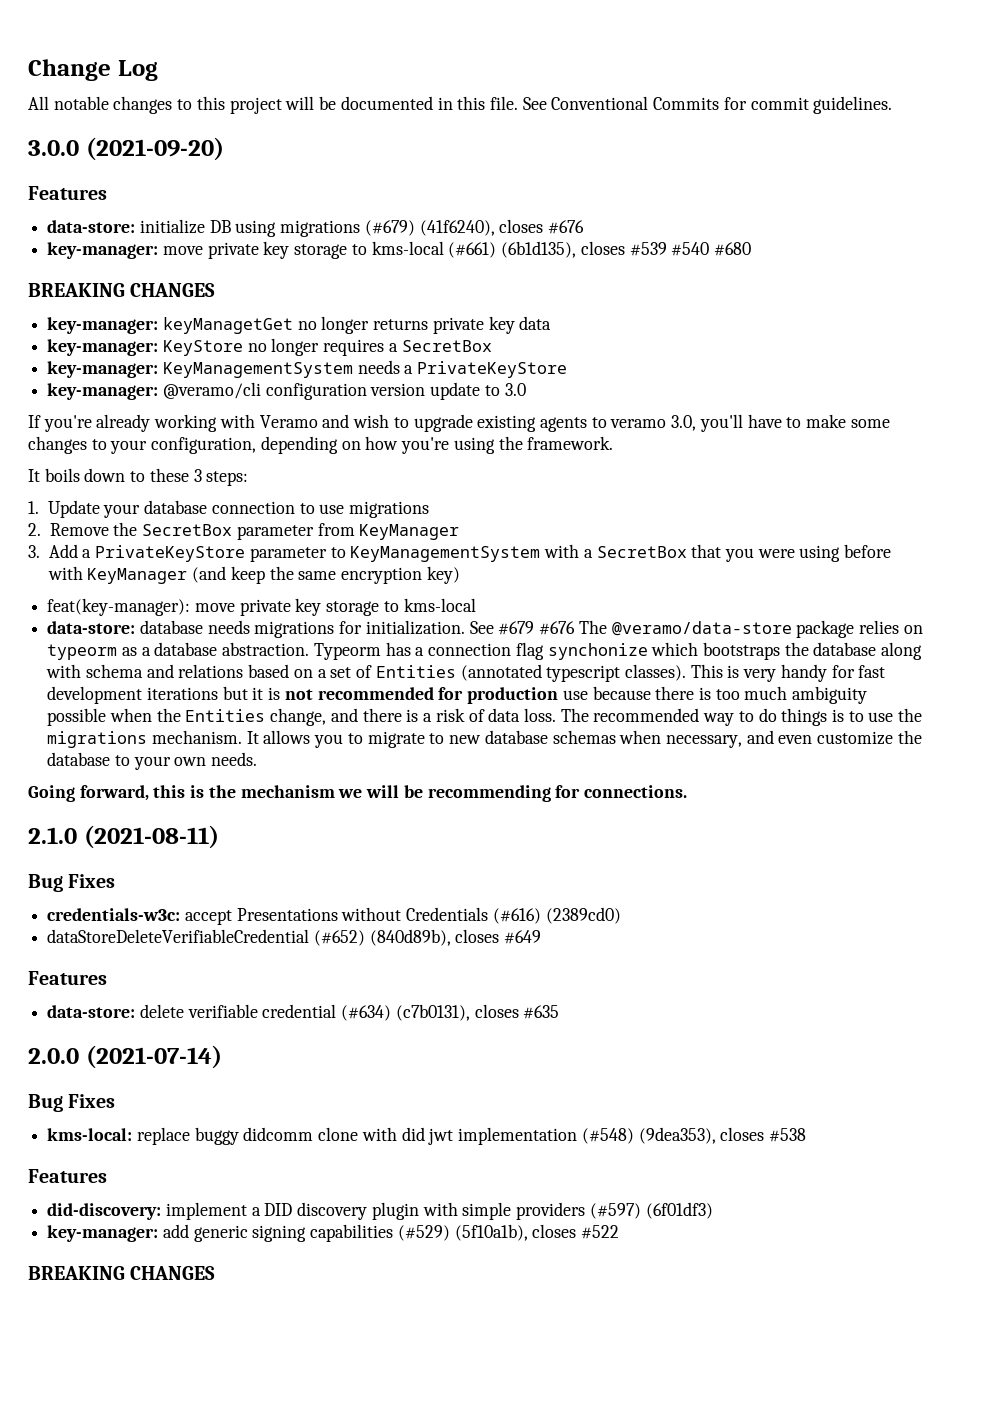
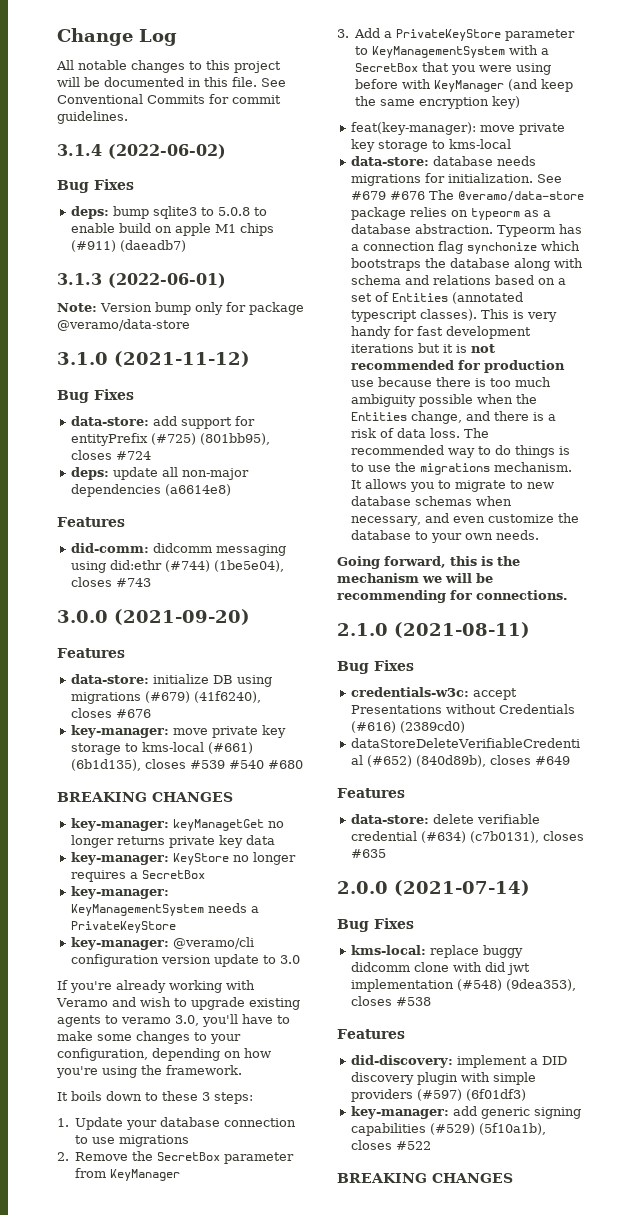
(893, 105) none -> [57,144,226,159] [57,179,134,193] [70,206,267,219] [70,223,274,236] [70,240,186,252] [57,273,226,288] [57,302,304,315] [57,319,190,331] [57,351,250,367] [57,389,134,403] [70,416,255,429] [70,433,270,446] [70,450,151,460] [70,467,249,480] [70,484,231,497] [57,517,125,527] [70,543,286,556] [70,560,284,573] [70,577,151,587] // 3.1.4 (2022-06-02) // Bug Fixes // deps: bump sqlite3 to 5.0.8 to enable build on apple M1 chips (#911) (daeadb7) // 3.1.3 (2022-06-01) // Note: Version bump only for package @veramo/data-store // 3.1.0 (2021-11-12) // Bug Fixes // data-store: add support for entityPrefix (#725) (801bb95), closes #724 // deps: update all non-major dependencies (a6614e8) // Features // did-comm: didcomm messaging using did:ethr (#744) (1be5e04), closes #743

